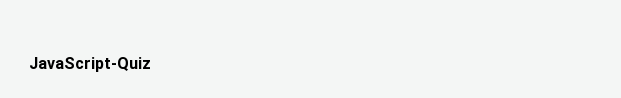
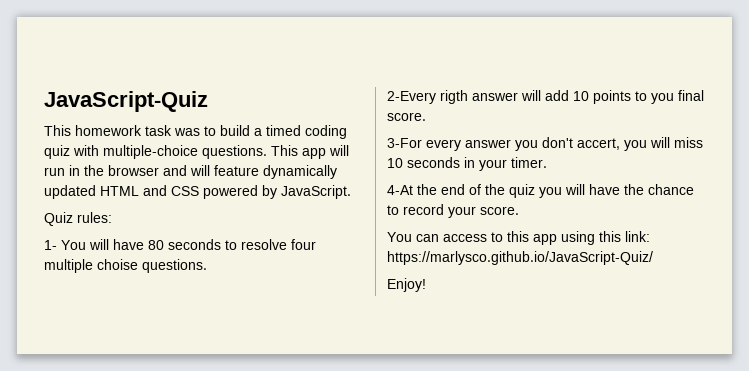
(151, 64) none -> [44,125,347,139] [44,145,349,159] [44,165,337,179] [44,185,351,199] [44,212,112,226] [44,239,316,250] [44,259,207,273] [387,90,704,104] [387,112,426,121] [387,137,703,151] [387,157,547,171] [387,184,694,198] [387,204,519,218] [387,231,650,245] [387,251,653,265] [387,278,426,292] // This homework task was to build a timed coding quiz with multiple-choice questions. This app will run in the browser and will feature dynamically updated HTML and CSS powered by JavaScript. // Quiz rules: // 1- You will have 80 seconds to resolve four multiple choise questions. // 2-Every rigth answer will add 10 points to you final score. // 3-For every answer you don't accert, you will miss 10 seconds in your timer. // 4-At the end of the quiz you will have the chance to record your score. // You can access to this app using this link: https://marlysco.github.io/JavaScript-Quiz/ // Enjoy!

